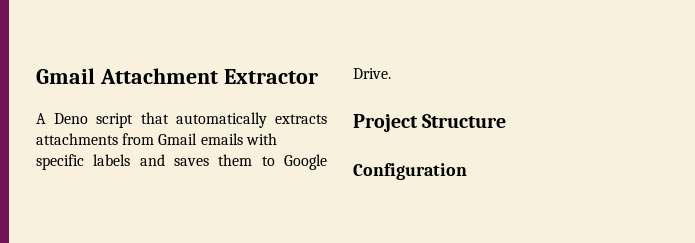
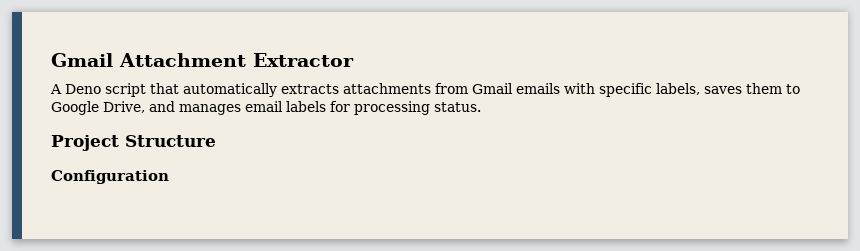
[93,154,165,166] labels and -> [656,83,700,95] labels,
[353,68,391,79] Drive. -> [103,101,481,115] Drive, and manages email labels for processing status.

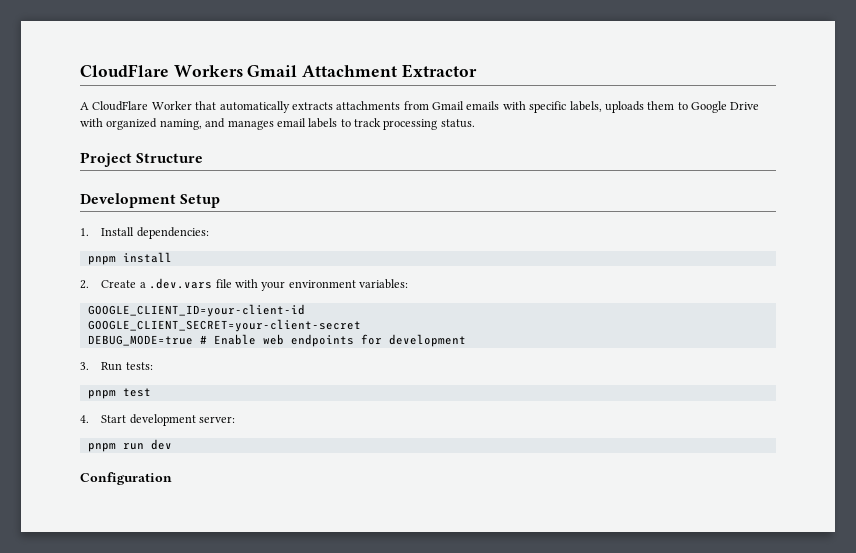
(51, 60) none -> [80,64,243,77] CloudFlare Workers
[65,83,146,97] Deno script -> [92,101,192,111] CloudFlare Worker
[704,86,742,94] saves -> [604,101,644,113] uploads
[103,101,145,113] Drive, -> [730,102,760,110] [80,118,202,130] Drive with organized naming,
[330,101,350,112] for -> [340,118,381,127] to track
(216, 141) none -> [80,193,221,208] [80,227,209,239] [87,252,172,265] [80,278,409,291] [87,304,305,317] [87,319,361,332] [87,334,466,347] [80,362,153,371] [87,388,151,399] [80,414,236,426] [87,439,172,452] // Development Setup // 1. Install dependencies: // pnpm install // 2. Create a .dev.vars file with your environment variables: // GOOGLE_CLIENT_ID=your-client-id // GOOGLE_CLIENT_SECRET=your-client-secret // DEBUG_MODE=true # Enable web endpoints for development // 3. Run tests: // pnpm test // 4. Start development server: // pnpm run dev

